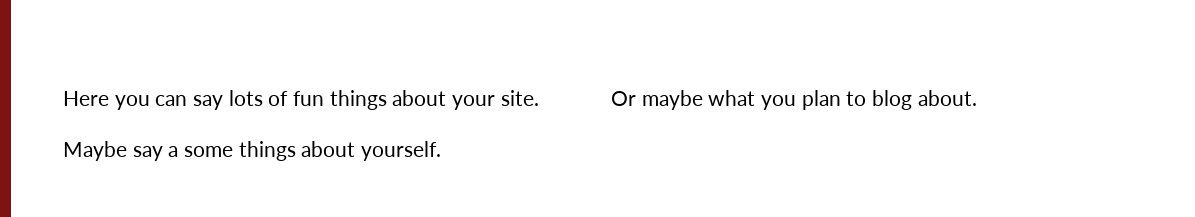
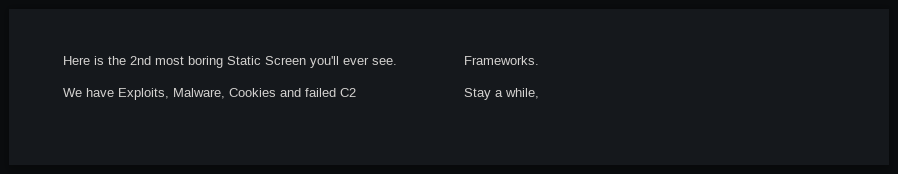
[114,90,539,110] [63,141,442,161] [611,90,977,110] you can say lots of fun things about your site. // Maybe say a some things about yourself. // Or maybe what you plan to blog about. -> [94,56,397,68] [63,88,356,100] [464,56,539,65] [464,88,539,100] is the 2nd most boring Static Screen you'll ever see. // We have Exploits, Malware, Cookies and failed C2 Frameworks. // Stay a while,

